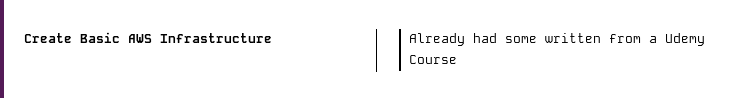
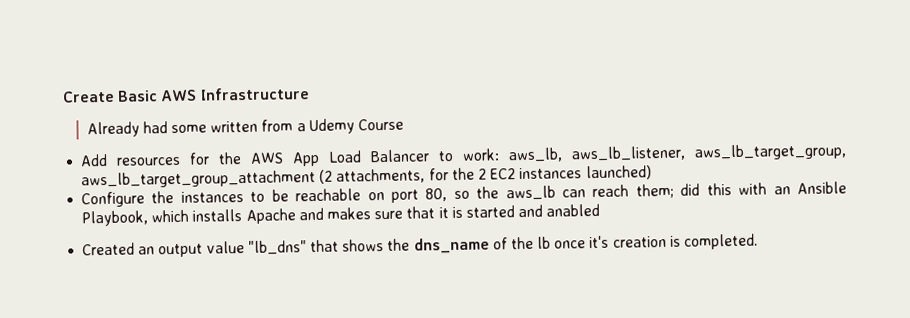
(457, 59) none -> [80,143,847,167] [81,165,652,189] [81,181,848,208] [81,203,601,227] [82,233,759,258] // Add resources for the AWS App Load Balancer to work: aws_lb, aws_lb_listener, aws_lb_target_group, aws_lb_target_group_attachment (2 attachments, for the 2 EC2 instances launched) // Configure the instances to be reachable on port 80, so the aws_lb can reach them; did this with an Ansible Playbook, which installs Apache and makes sure that it is started and anabled // Created an output value "lb_dns" that shows the dns_name of the lb once it's creation is completed.

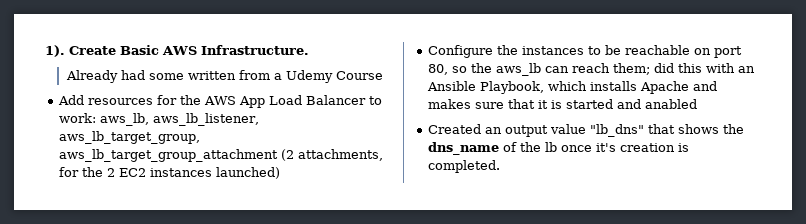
(62, 96) none -> [45,45,65,57] 1).
[199,87,310,101] Infrastructure -> [201,45,309,55] Infrastructure.

